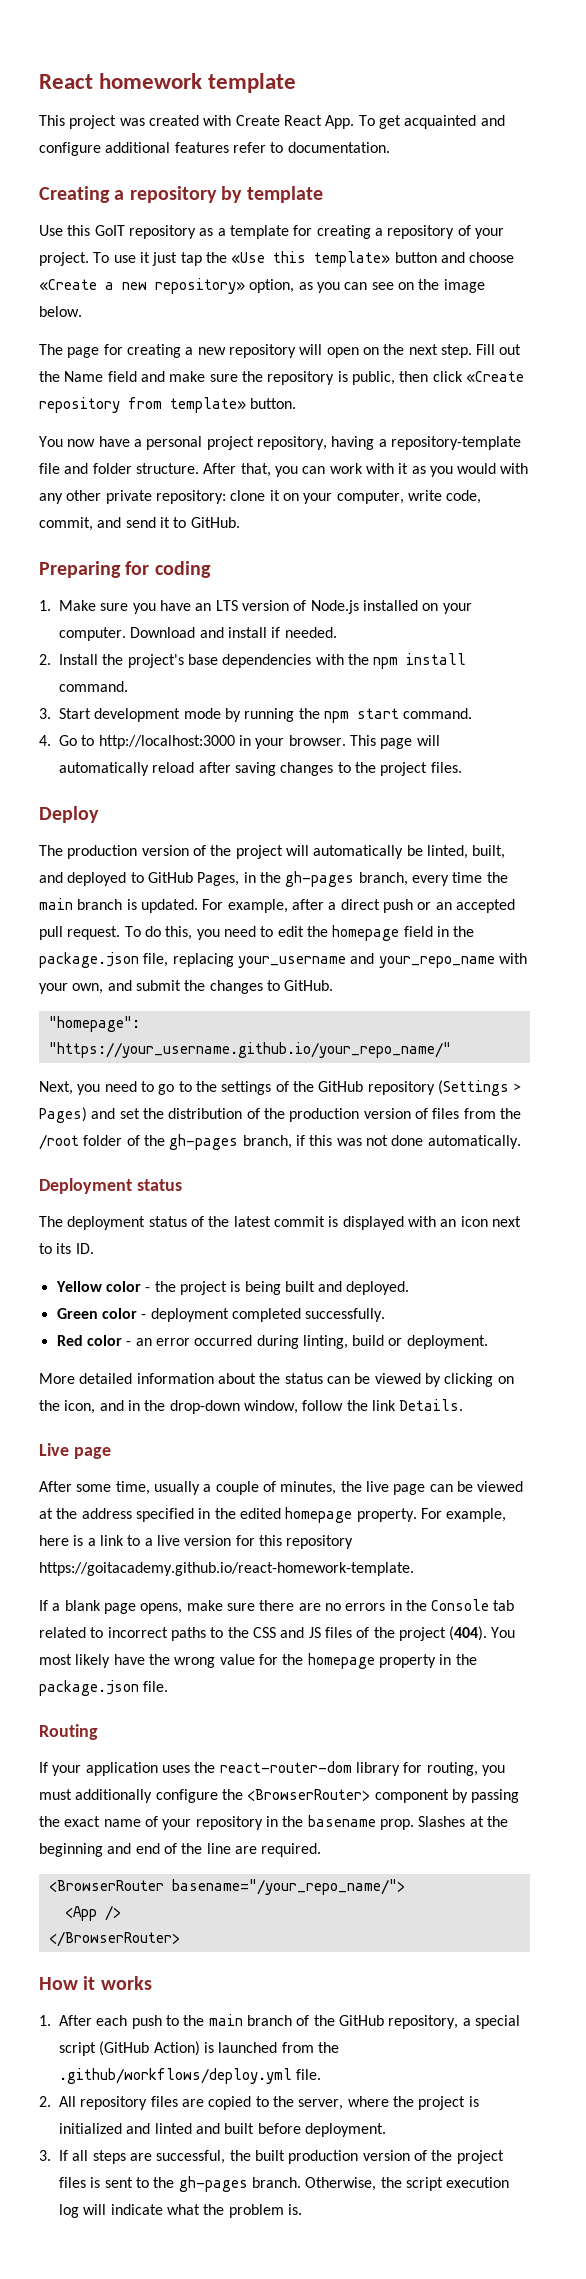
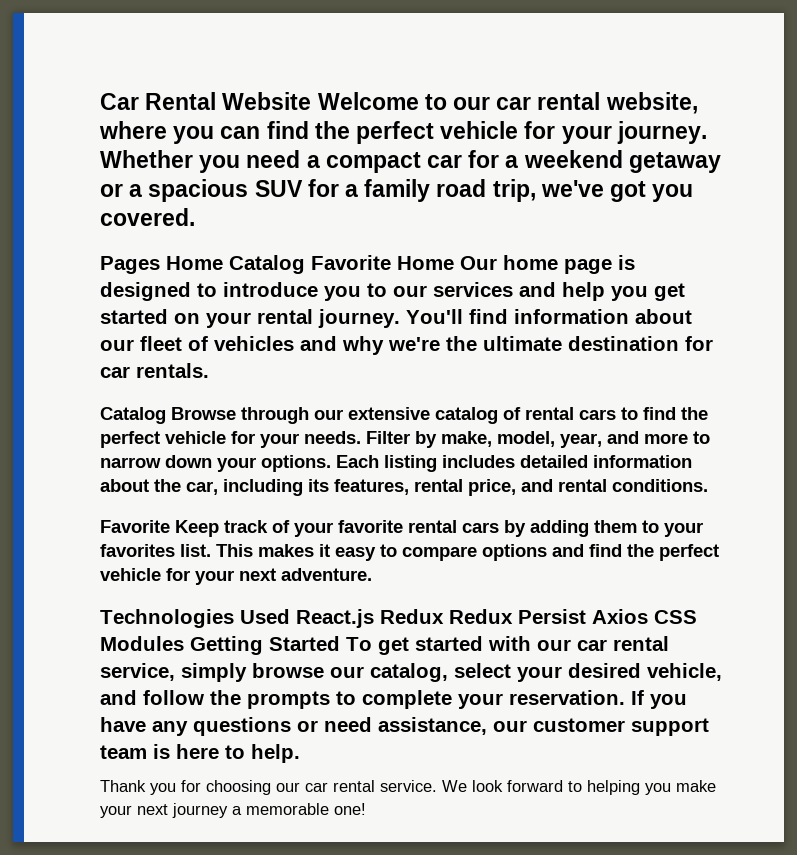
[39,73,297,93] [39,115,505,129] [39,142,390,156] [39,186,323,203] [39,225,504,239] [39,251,515,267] [39,278,485,294] [39,306,82,317] [39,344,522,358] [39,371,524,385] [39,397,297,413] [39,436,521,450] [39,463,529,477] [39,490,482,504] [39,517,240,531] [39,561,211,578] [39,600,472,614] [59,627,337,641] [39,653,467,669] [59,681,128,692] [39,708,473,723] [39,735,440,749] [59,762,462,776] [39,806,99,823] [39,845,506,859] [39,871,508,887] [39,898,515,913] [39,925,475,941] [39,952,527,968] [39,980,334,994] [48,1016,140,1032] [48,1042,451,1058] [39,1080,522,1096] [39,1107,521,1123] [39,1134,521,1150] [39,1178,182,1194] [39,1216,521,1230] [39,1243,94,1254] [55,1281,410,1295] [56,1308,386,1322] [56,1335,488,1349] [39,1373,514,1387] [39,1399,464,1414] [39,1443,111,1459] [39,1481,524,1495] [39,1507,507,1523] [39,1535,354,1549] [39,1562,414,1576] [39,1599,515,1614] [39,1626,516,1641] [39,1653,477,1669] [39,1680,169,1696] [39,1724,98,1740] [39,1761,505,1776] [39,1789,520,1803] [39,1815,508,1830] [39,1843,322,1857] [48,1879,405,1895] [64,1905,121,1921] [48,1931,180,1947] [39,1976,152,1990] [39,2014,520,2029] [59,2041,339,2056] [59,2068,322,2084] [39,2096,479,2110] [59,2123,386,2137] [39,2150,504,2164] [59,2176,510,2192] [59,2204,302,2218] React homework template // This project was created with Create React App. To get acquainted and configure additional features refer to documentation. // Creating a repository by template // Use this GoIT repository as a template for creating a repository of your project. To use it just tap the «Use this template» button and choose «Create a new repository» option, as you can see on the image below. // The page for creating a new repository will open on the next step. Fill out the Name field and make sure the repository is public, then click «Create repository from template» button. // You now have a personal project repository, having a repository-template file and folder structure. After that, you can work with it as you would with any other private repository: clone it on your computer, write code, commit, and send it to GitHub. // Preparing for coding // 1. Make sure you have an LTS version of Node.js installed on your computer. Download and install if needed. // 2. Install the project's base dependencies with the npm install command. // 3. Start development mode by running the npm start command. // 4. Go to http://localhost:3000 in your browser. This page will automatically reload after saving changes to the project files. // Deploy // The production version of the project will automatically be linted, built, and deployed to GitHub Pages, in the gh-pages branch, every time the main branch is updated. For example, after a direct push or an accepted pull request. To do this, you need to edit the homepage field in the package.json file, replacing your_username and your_repo_name with your own, and submit the changes to GitHub. // "homepage": "https://your_username.github.io/your_repo_name/" // Next, you need to go to the settings of the GitHub repository (Settings > Pages) and set the distribution of the production version of files from the /root folder of the gh-pages branch, if this was not done automatically. // Deployment status // The deployment status of the latest commit is displayed with an icon next to its ID. // Yellow color - the project is being built and deployed. // Green color - deployment completed successfully. // Red color - an error occurred during linting, build or deployment. // More detailed information about the status can be viewed by clicking on the icon, and in the drop-down window, follow the link Details. // Live page // After some time, usually a couple of minutes, the live page can be viewed at the address specified in the edited homepage property. For example, here is a link to a live version for this repository https://goitacademy.github.io/react-homework-template. // If a blank page opens, make sure there are no errors in the Console tab related to incorrect paths to the CSS and JS files of the project (404). You most likely have the wrong value for the homepage property in the package.json file. // Routing // If your application uses the react-router-dom library for routing, you must additionally configure the <BrowserRouter> component by passing the exact name of your repository in the basename prop. Slashes at the beginning and end of the line are required. // <BrowserRouter basename="/your_repo_name/"> // <App /> // </BrowserRouter> // How it works // 1. After each push to the main branch of the GitHub repository, a special script (GitHub Action) is launched from the .github/workflows/deploy.yml file. // 2. All repository files are copied to the server, where the project is initialized and linted and built before deployment. // 3. If all steps are successful, the built production version of the project files is sent to the gh-pages branch. Otherwise, the script execution log will indicate what the problem is. -> [100,92,698,114] [99,121,707,144] [100,150,721,173] [100,179,694,202] [100,208,195,226] [100,255,635,274] [100,282,685,301] [100,309,692,328] [100,336,713,355] [100,363,209,378] [100,407,708,424] [100,431,710,448] [100,455,692,472] [100,479,708,496] [100,520,703,537] [100,544,719,561] [100,568,372,585] [100,609,697,628] [100,636,669,655] [100,663,722,682] [100,690,687,709] [100,717,709,736] [100,744,300,763] [100,780,716,795] [100,803,366,818] Car Rental Website Welcome to our car rental website, where you can find the perfect vehicle for your journey. Whether you need a compact car for a weekend getaway or a spacious SUV for a family road trip, we've got you covered. // Pages Home Catalog Favorite Home Our home page is designed to introduce you to our services and help you get started on your rental journey. You'll find information about our fleet of vehicles and why we're the ultimate destination for car rentals. // Catalog Browse through our extensive catalog of rental cars to find the perfect vehicle for your needs. Filter by make, model, year, and more to narrow down your options. Each listing includes detailed information about the car, including its features, rental price, and rental conditions. // Favorite Keep track of your favorite rental cars by adding them to your favorites list. This makes it easy to compare options and find the perfect vehicle for your next adventure. // Technologies Used React.js Redux Redux Persist Axios CSS Modules Getting Started To get started with our car rental service, simply browse our catalog, select your desired vehicle, and follow the prompts to complete your reservation. If you have any questions or need assistance, our customer support team is here to help. // Thank you for choosing our car rental service. We look forward to helping you make your next journey a memorable one!

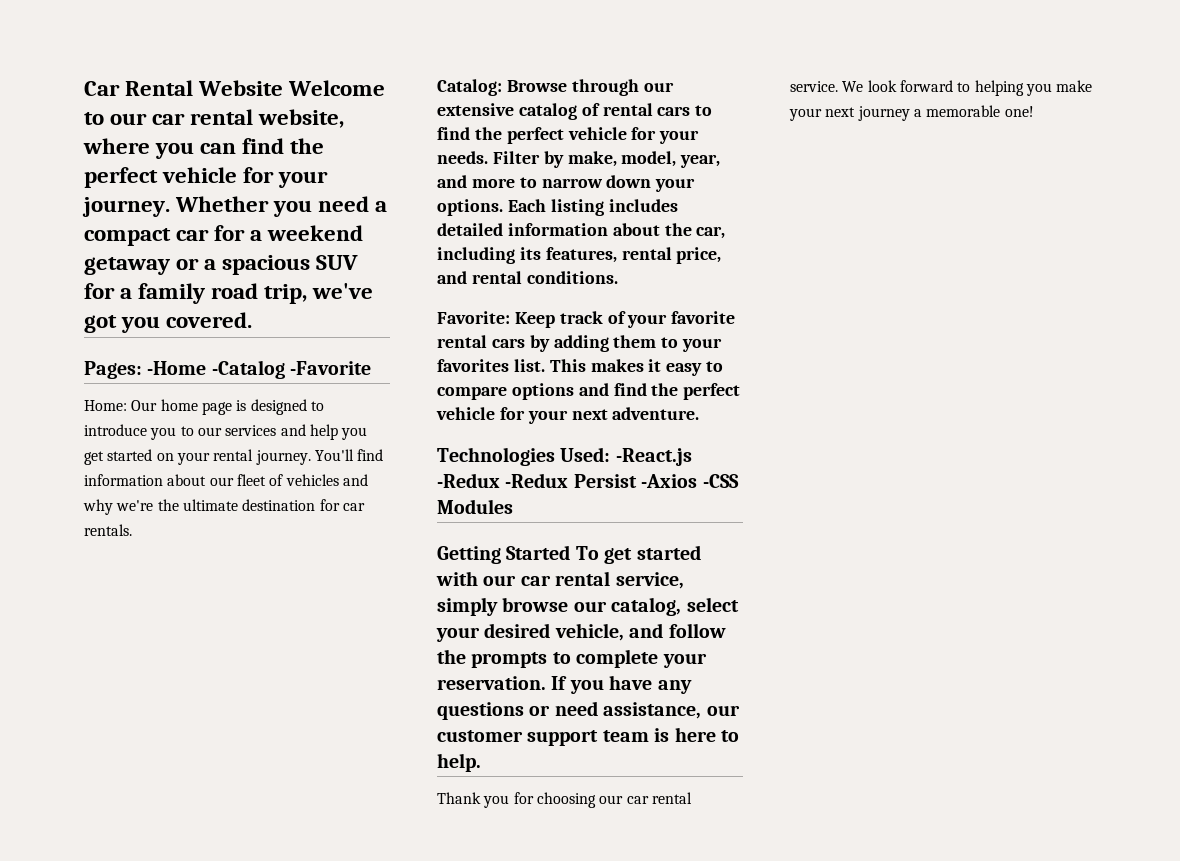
[100,255,454,274] Pages Home Catalog Favorite Home -> [84,360,372,379] [84,400,127,411] Pages: -Home -Catalog -Favorite // Home:
[100,407,166,424] Catalog -> [437,79,502,96] Catalog:
[100,520,170,533] Favorite -> [437,311,510,324] Favorite:
[240,609,697,628] Used React.js Redux Redux Persist Axios CSS -> [560,447,692,466] [437,473,739,488] Used: -React.js -Redux -Redux Persist -Axios -CSS
(184, 643) none -> (513, 506) //

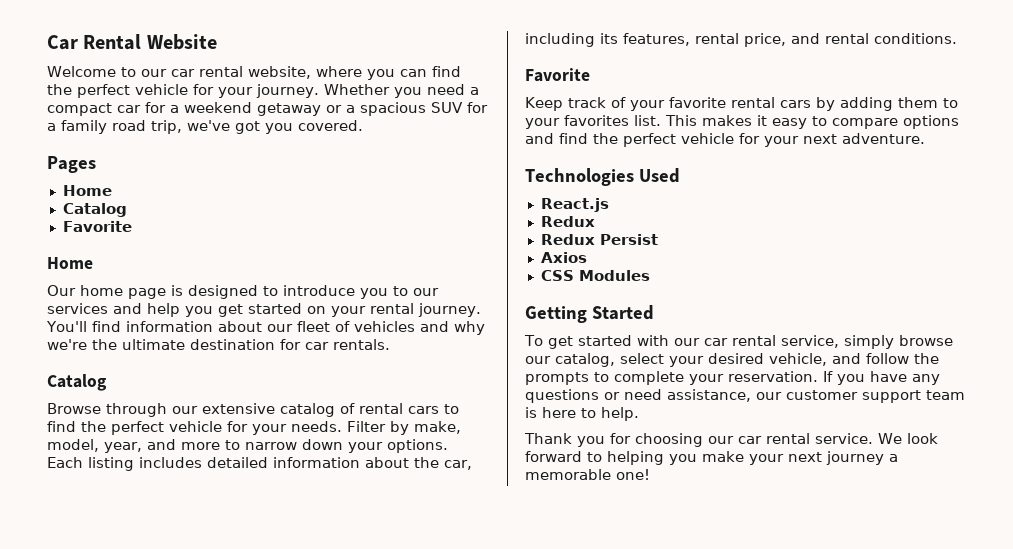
(284, 88) none -> (217, 42) //
[84,360,372,379] [84,400,127,411] Pages: -Home -Catalog -Favorite // Home: -> [47,156,96,173] [62,185,112,196] [62,203,127,217] [62,221,132,232] [47,257,93,269] Pages // Home // Catalog // Favorite // Home //
[437,79,502,96] Catalog: -> [47,374,107,391] Catalog //
[437,311,510,324] Favorite: -> [525,68,590,82] Favorite //
[560,447,692,466] [437,473,569,488] Used: -React.js -Redux -Redux -> [638,168,680,183] [540,198,609,212] [540,216,595,227] [540,234,595,245] Used // React.js // Redux // Redux
[641,474,739,488] -Axios -CSS -> [540,252,587,263] [540,270,574,281] // Axios // CSS
(571, 552) none -> (654, 312) //

